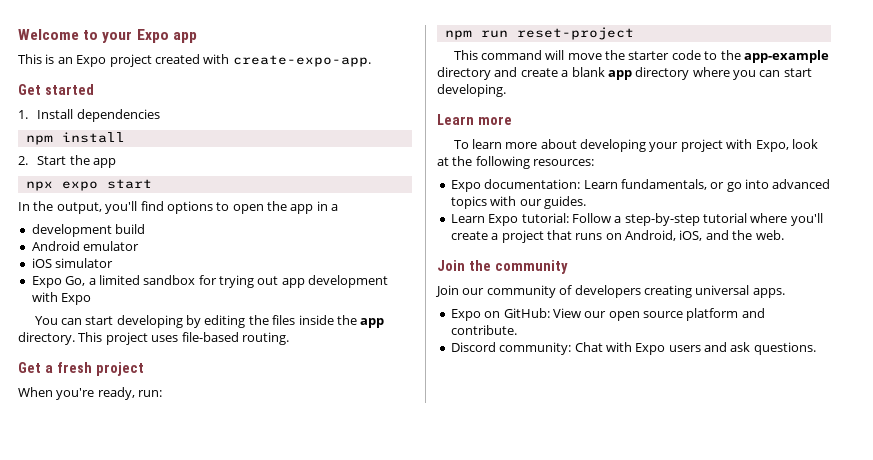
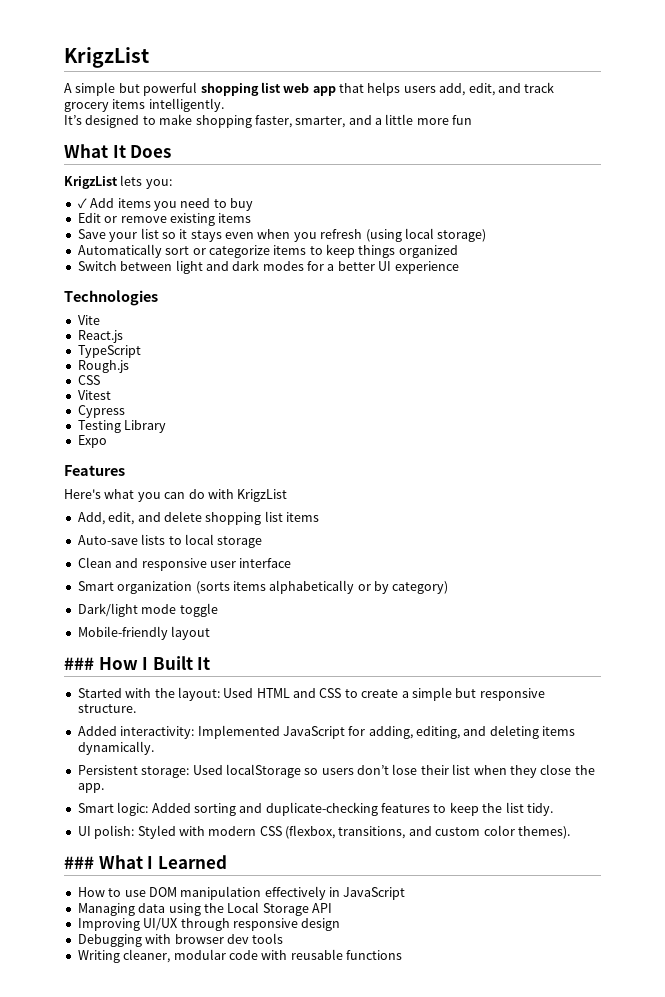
[18,29,197,43] [18,54,371,67] [18,84,94,95] [18,109,160,122] [25,132,125,145] [18,155,117,168] [25,179,152,191] [18,201,339,214] [31,224,146,237] [31,241,140,251] [31,258,114,268] [31,275,389,288] [31,292,92,305] [34,315,385,328] [18,332,289,345] [18,362,144,376] [18,387,163,400] [444,27,634,40] [453,50,829,63] [437,67,812,80] [437,84,506,97] [437,114,512,125] [453,139,818,152] [437,156,595,169] [450,179,831,192] [450,196,586,209] [450,213,823,226] [450,230,784,243] [437,260,568,274] [435,285,785,298] [450,308,765,321] [450,325,517,335] [450,342,816,355] Welcome to your Expo app // This is an Expo project created with create-expo-app. // Get started // 1. Install dependencies // npm install // 2. Start the app // npx expo start // In the output, you'll find options to open the app in a // development build // Android emulator // iOS simulator // Expo Go, a limited sandbox for trying out app development with Expo // You can start developing by editing the files inside the app directory. This project uses file-based routing. // Get a fresh project // When you're ready, run: // npm run reset-project // This command will move the starter code to the app-example directory and create a blank app directory where you can start developing. // Learn more // To learn more about developing your project with Expo, look at the following resources: // Expo documentation: Learn fundamentals, or go into advanced topics with our guides. // Learn Expo tutorial: Follow a step-by-step tutorial where you'll create a project that runs on Android, iOS, and the web. // Join the community // Join our community of developers creating universal apps. // Expo on GitHub: View our open source platform and contribute. // Discord community: Chat with Expo users and ask questions. -> [64,47,149,68] [64,82,555,96] [64,98,224,112] [64,114,473,128] [64,144,172,158] [64,175,172,189] [77,198,253,211] [77,213,252,226] [77,228,487,242] [77,244,458,258] [77,260,459,274] [64,290,158,306] [77,315,100,325] [77,330,123,343] [77,345,141,358] [77,360,129,373] [77,375,100,385] [77,390,111,400] [77,405,125,418] [77,420,167,433] [77,435,107,448] [64,465,125,476] [64,489,288,502] [77,511,319,525] [77,534,263,548] [77,557,292,571] [77,580,449,594] [77,603,218,617] [77,626,211,640] [64,656,211,670] [77,687,545,701] [77,704,136,713] [77,725,576,739] [77,741,154,755] [77,764,595,778] [77,783,104,793] [77,802,553,816] [77,825,570,839] [64,855,227,869] [77,886,406,900] [77,902,332,916] [77,918,341,931] [77,933,284,947] [77,949,402,963] KrigzList // A simple but powerful shopping list web app that helps users add, edit, and track grocery items intelligently. // It’s designed to make shopping faster, smarter, and a little more fun // What It Does // KrigzList lets you: // ✓ Add items you need to buy // Edit or remove existing items // Save your list so it stays even when you refresh (using local storage) // Automatically sort or categorize items to keep things organized // Switch between light and dark modes for a better UI experience // Technologies // Vite // React.js // TypeScript // Rough.js // CSS // Vitest // Cypress // Testing Library // Expo // Features // Here's what you can do with KrigzList // Add, edit, and delete shopping list items // Auto-save lists to local storage // Clean and responsive user interface // Smart organization (sorts items alphabetically or by category) // Dark/light mode toggle // Mobile-friendly layout // ### How I Built It // Started with the layout: Used HTML and CSS to create a simple but responsive structure. // Added interactivity: Implemented JavaScript for adding, editing, and deleting items dynamically. // Persistent storage: Used localStorage so users don’t lose their list when they close the app. // Smart logic: Added sorting and duplicate-checking features to keep the list tidy. // UI polish: Styled with modern CSS (flexbox, transitions, and custom color themes). // ### What I Learned // How to use DOM manipulation effectively in JavaScript // Managing data using the Local Storage API // Improving UI/UX through responsive design // Debugging with browser dev tools // Writing cleaner, modular code with reusable functions

